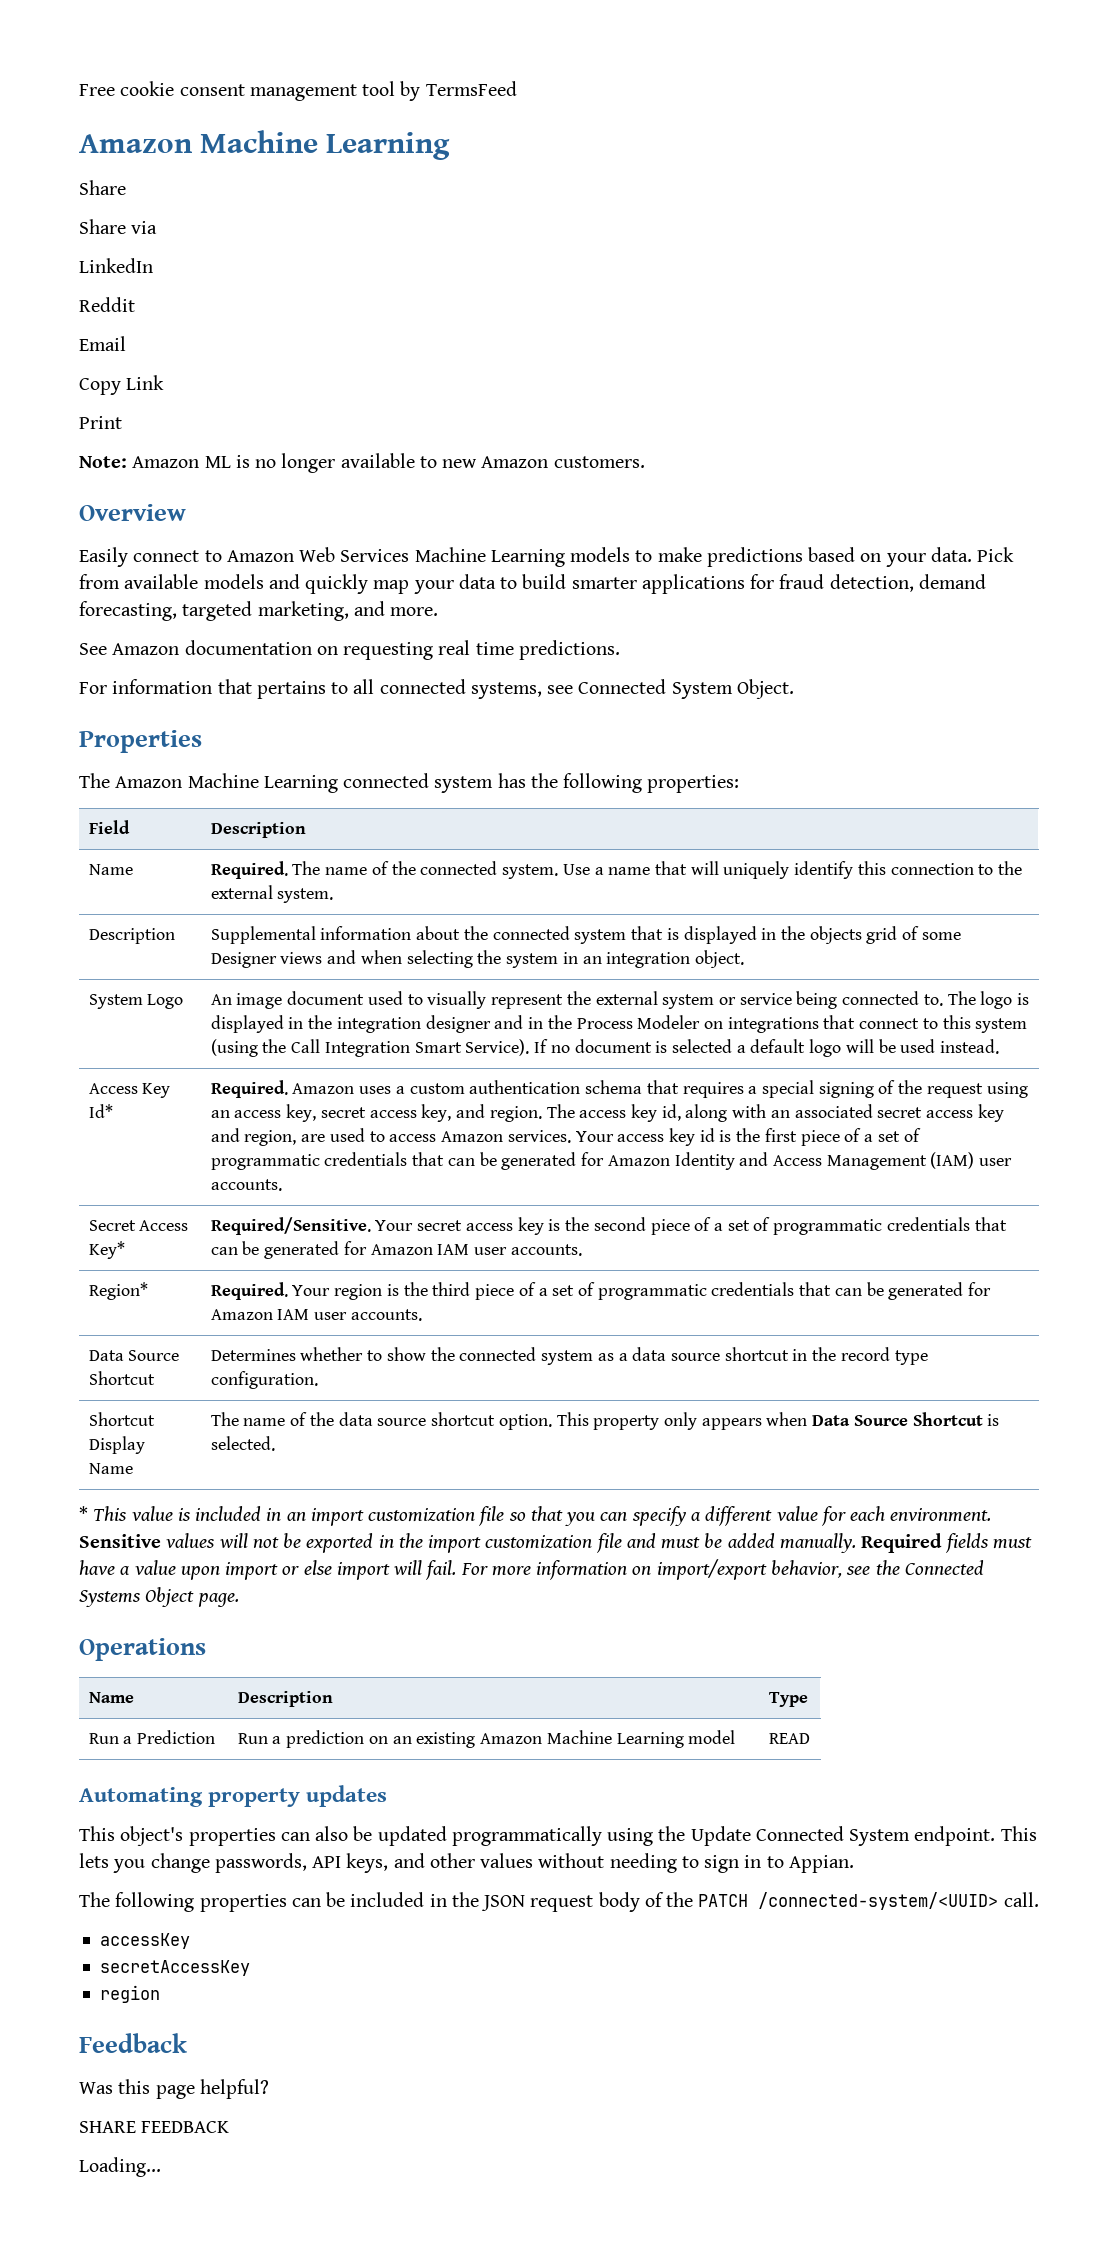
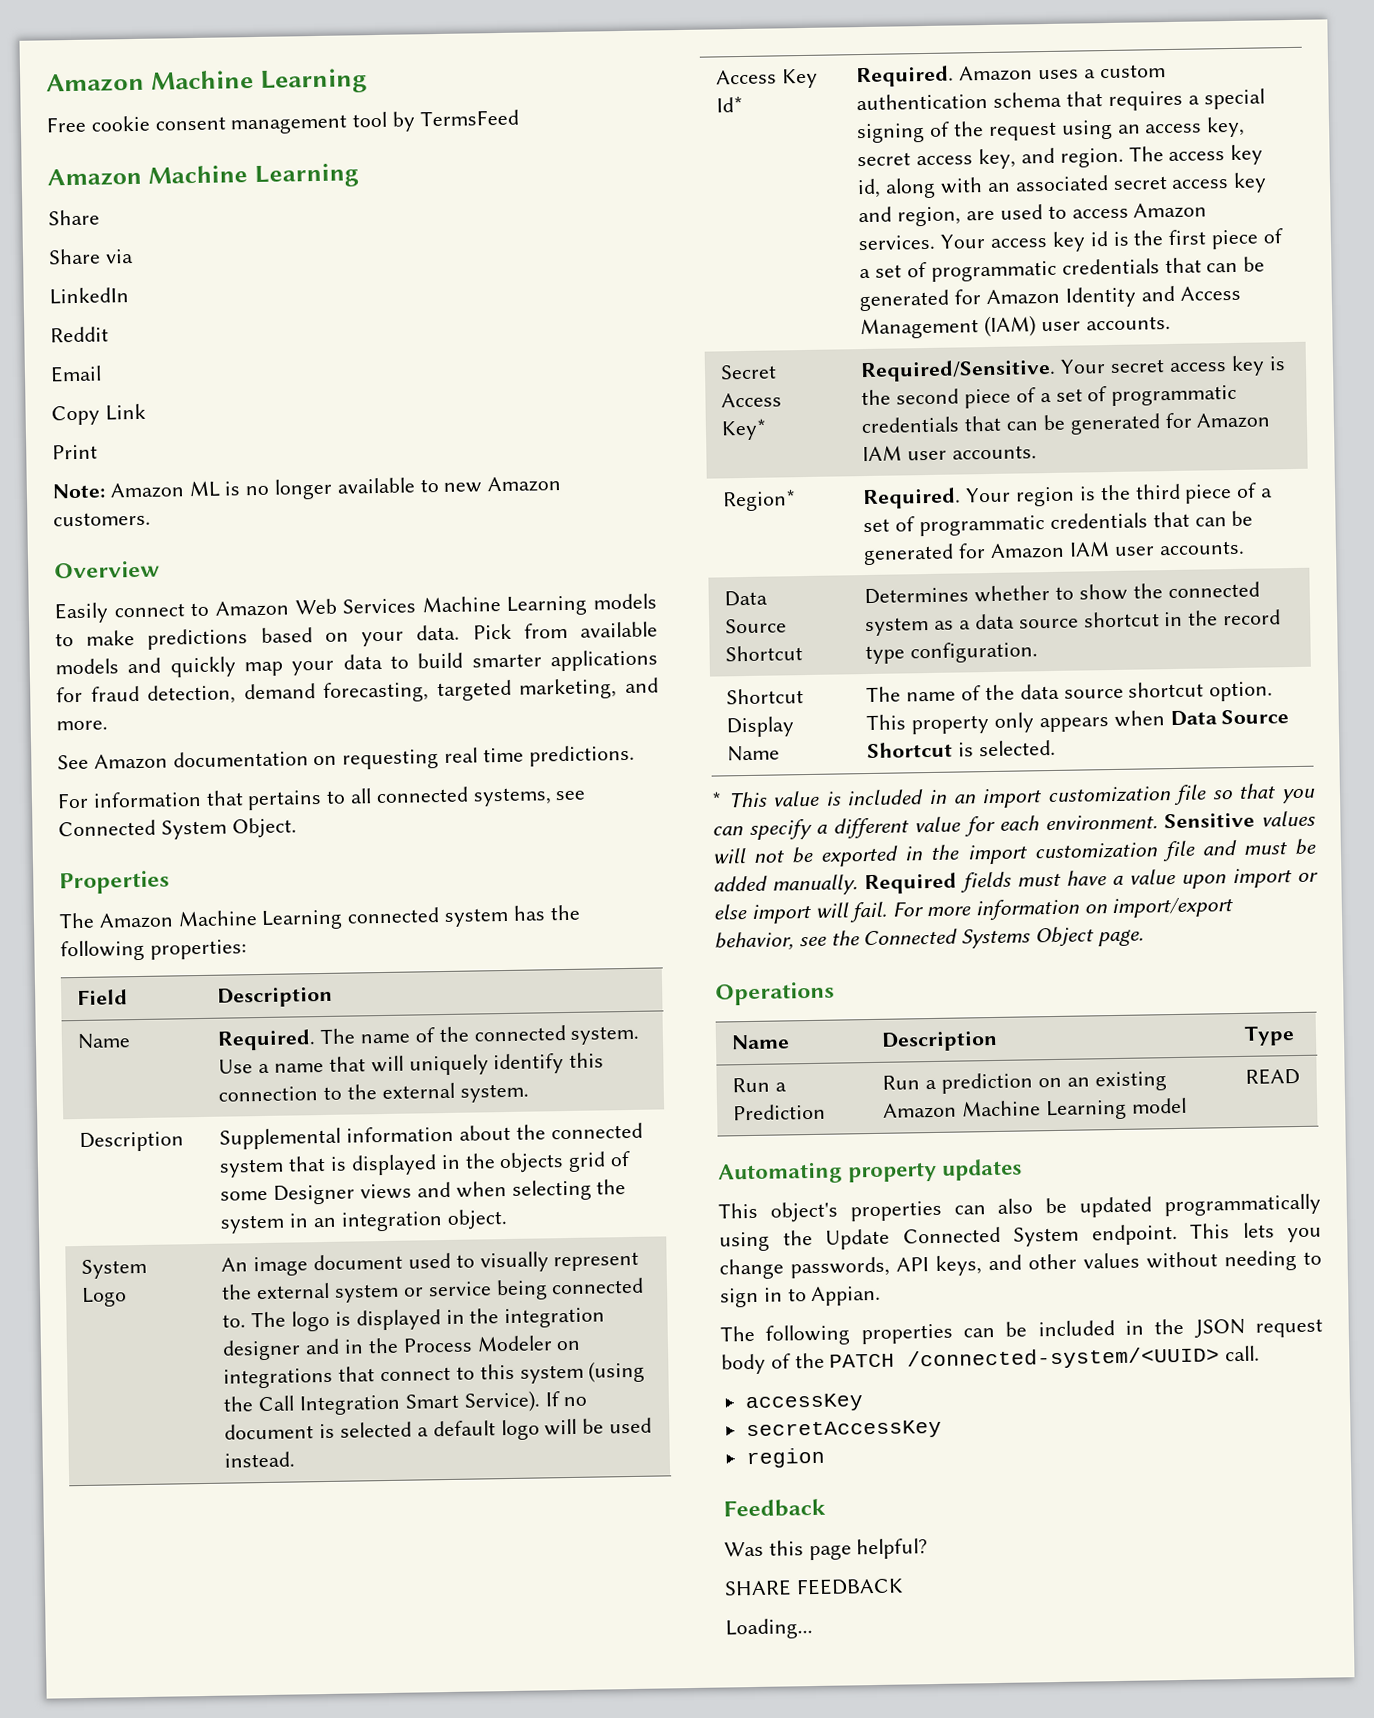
(79, 90) none -> [46,68,369,94] Amazon Machine Learning //

